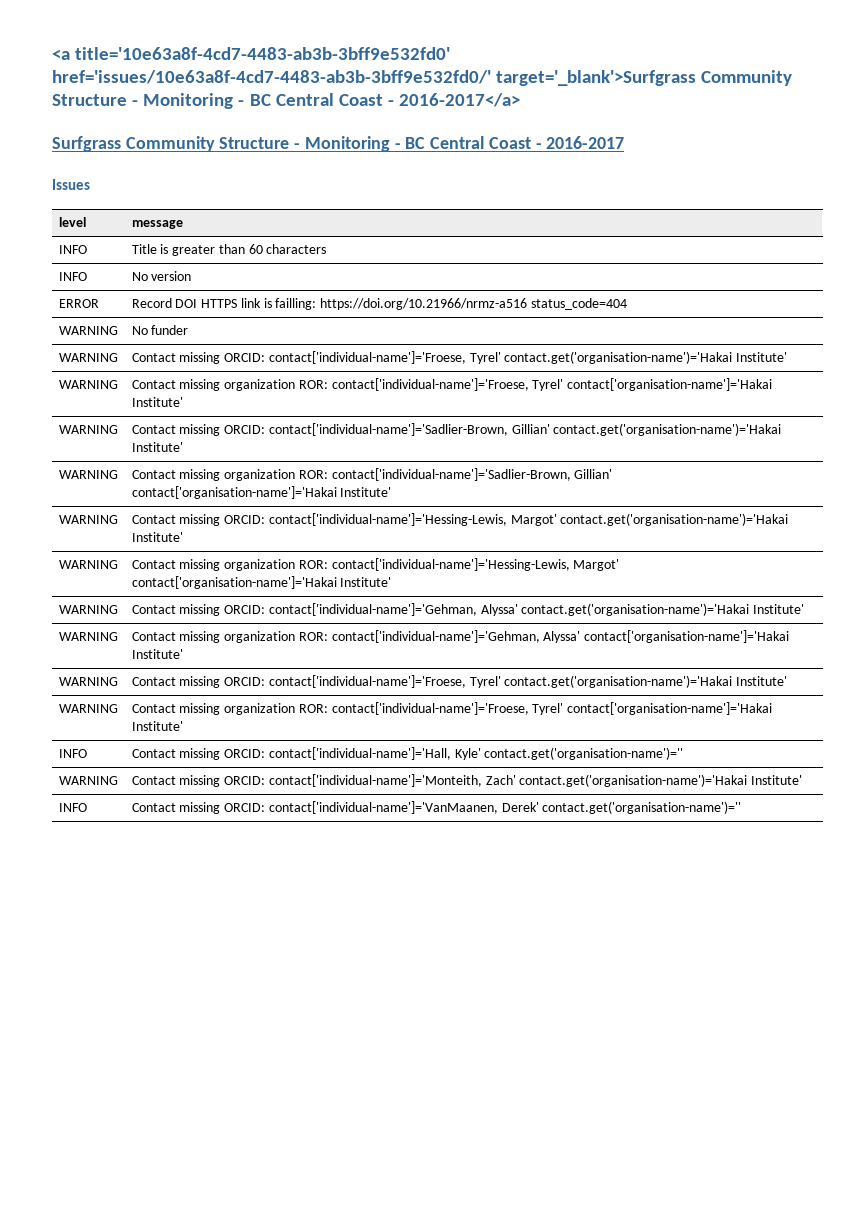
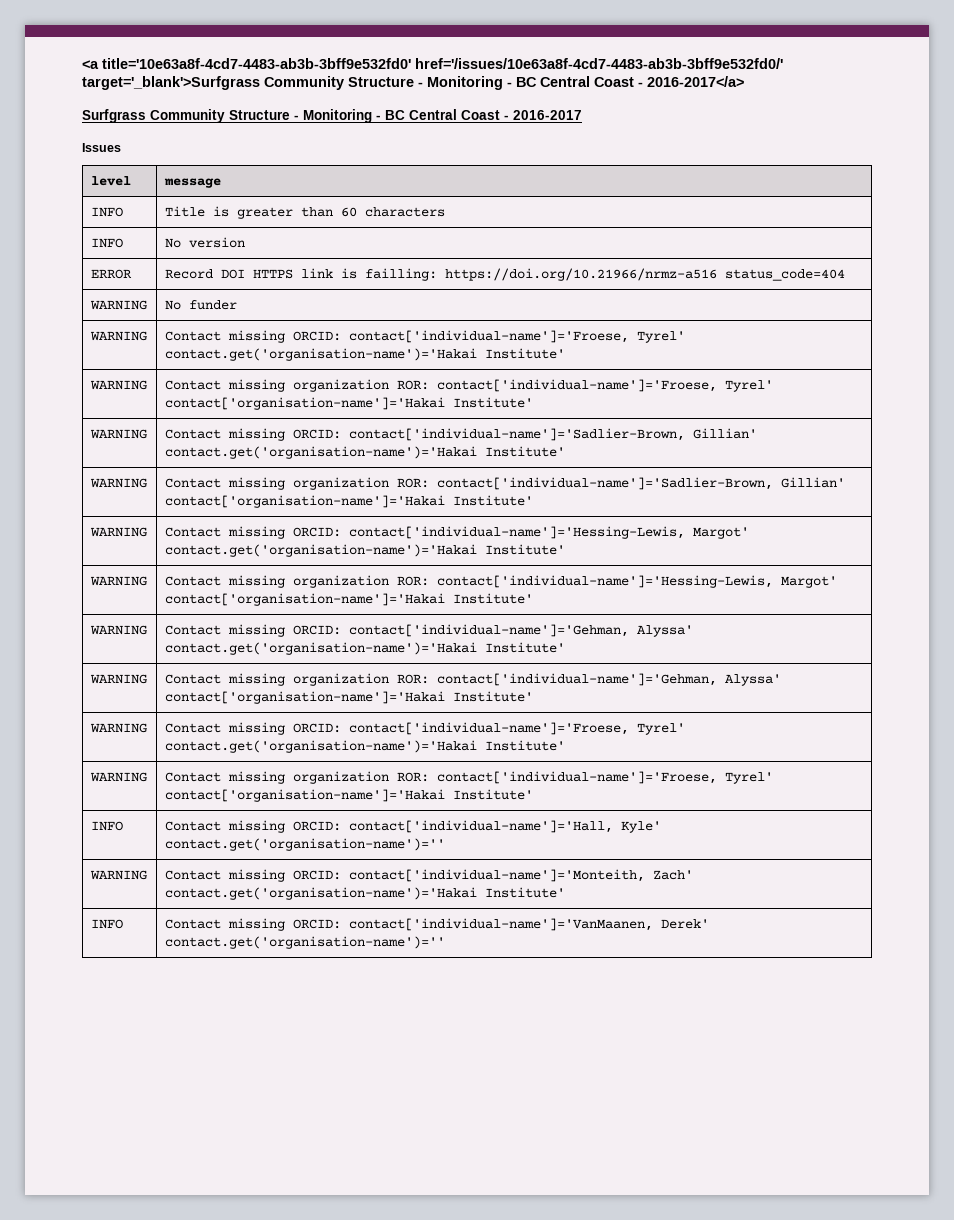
[52,70,491,84] href='issues/10e63a8f-4cd7-4483-ab3b-3bff9e532fd0/' -> [415,58,783,69] href='/issues/10e63a8f-4cd7-4483-ab3b-3bff9e532fd0/'

